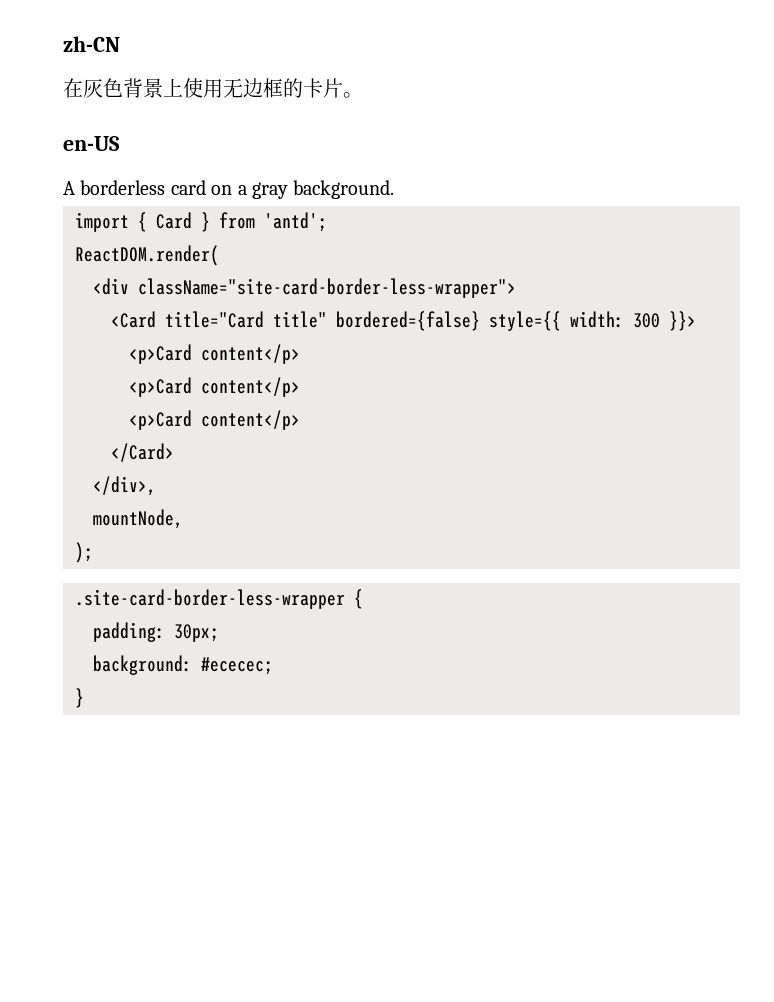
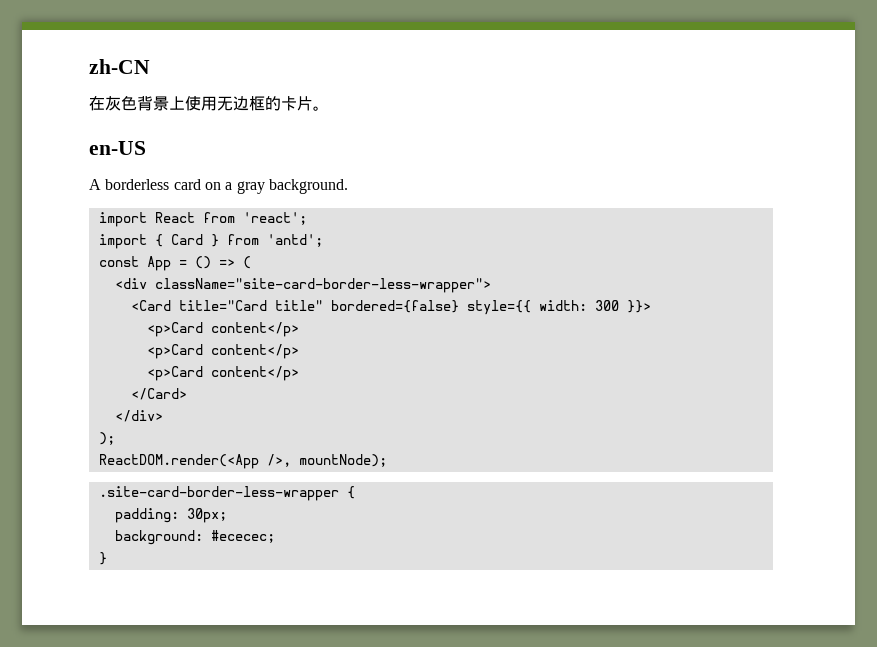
(395, 189) none -> [98,212,307,227] // import React from 'react';
[75,245,219,266] ReactDOM.render( -> [98,256,251,271] const App = () => (
[93,476,156,496] [93,509,183,529] </div>, // mountNode, -> [114,410,163,422] </div>
(93, 552) none -> [98,454,387,469] // ReactDOM.render(<App />, mountNode);

